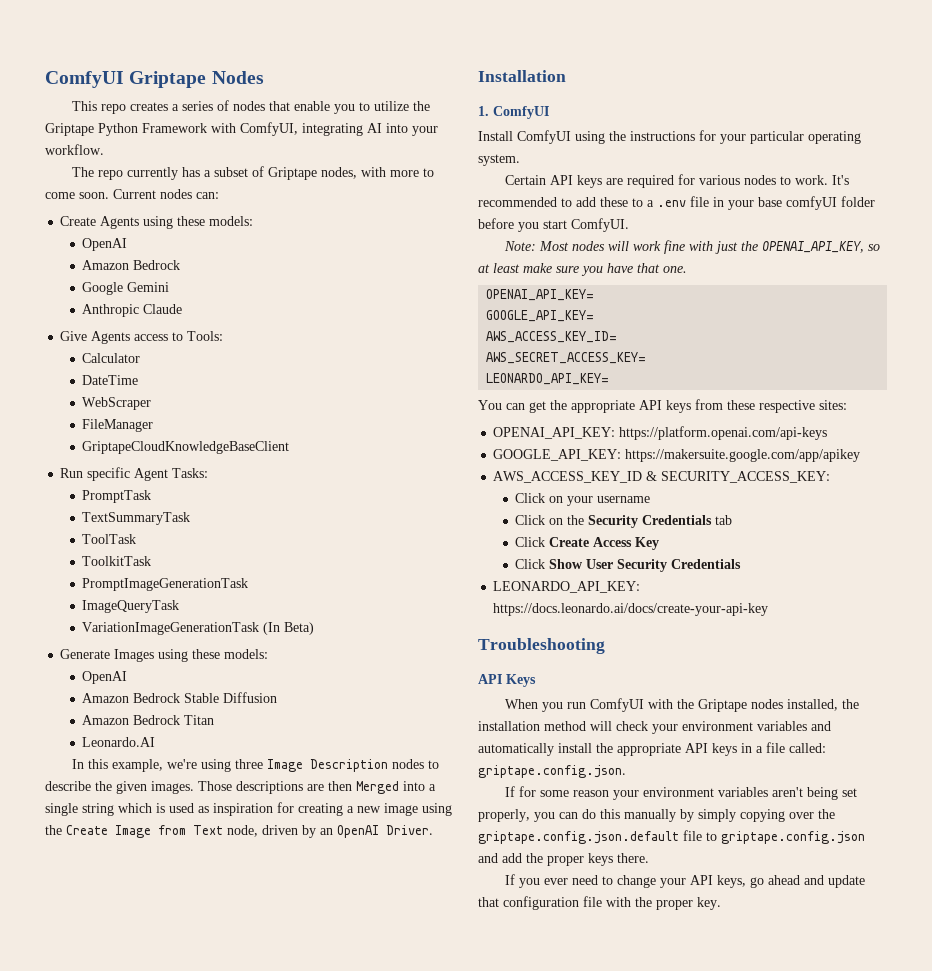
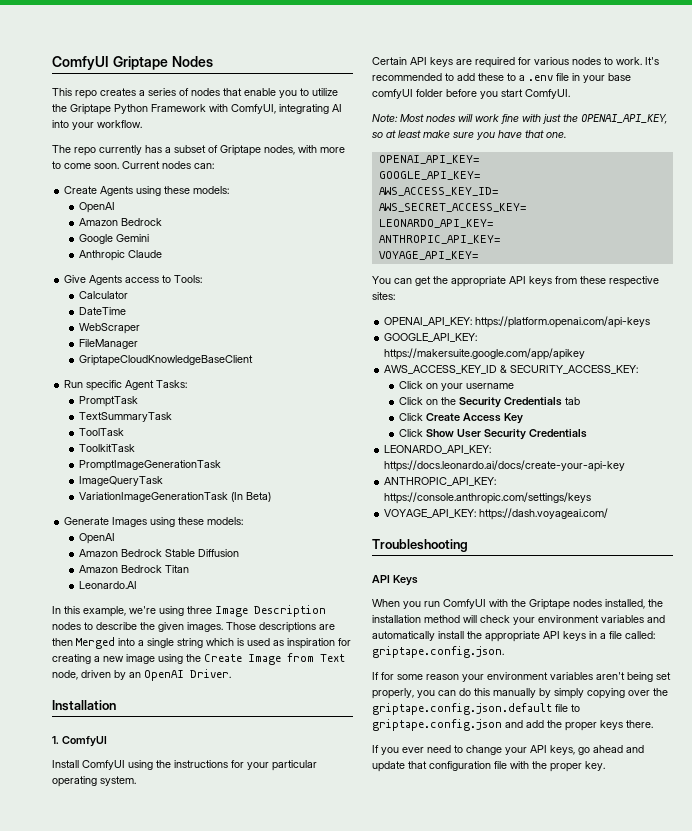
(610, 379) none -> [378,235,500,244] [378,251,478,260] // ANTHROPIC_API_KEY= // VOYAGE_API_KEY=
(769, 609) none -> [384,477,497,486] [384,492,592,504] [384,508,609,520] // ANTHROPIC_API_KEY: https://console.anthropic.com/settings/keys // VOYAGE_API_KEY: https://dash.voyageai.com/

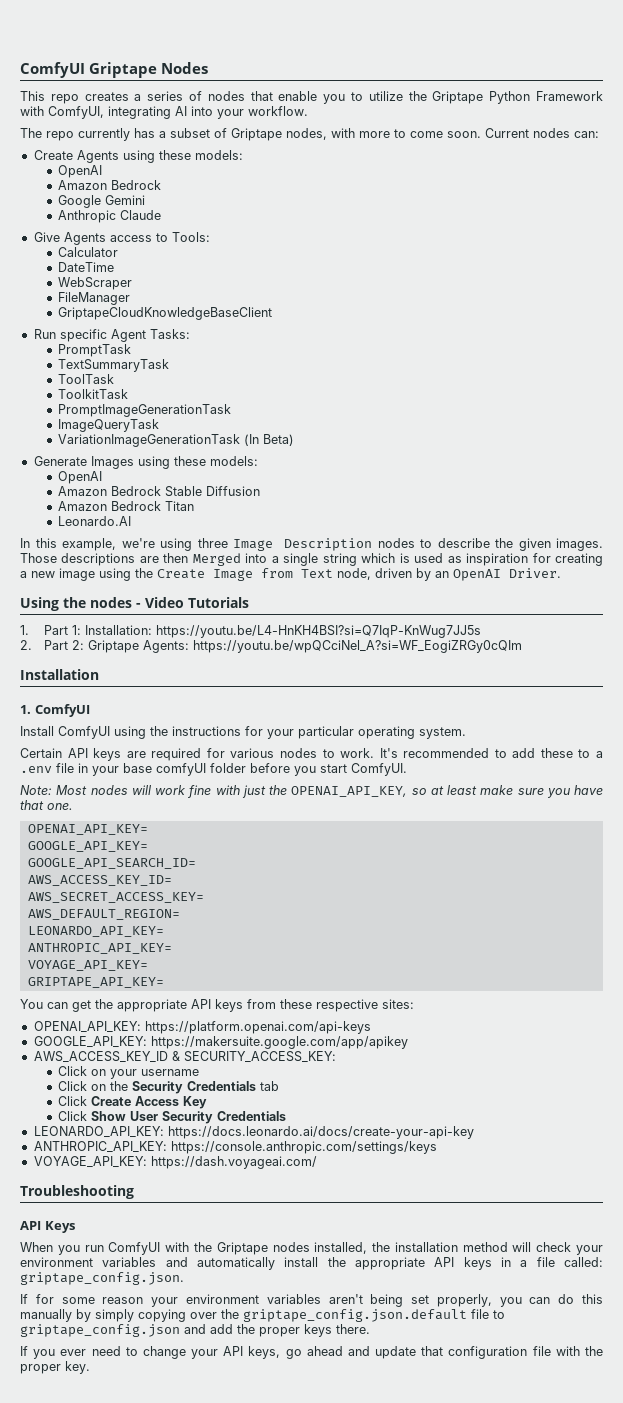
(231, 673) none -> [20,597,249,611] [20,625,482,638] [20,640,523,653] // Using the nodes - Video Tutorials // 1. Part 1: Installation: https://youtu.be/L4-HnKH4BSI?si=Q7IqP-KnWug7JJ5s // 2. Part 2: Griptape Agents: https://youtu.be/wpQCciNel_A?si=WF_EogiZRGy0cQIm
(480, 175) none -> [27,858,196,869] // GOOGLE_API_SEARCH_ID=
(526, 207) none -> [27,909,180,920] // AWS_DEFAULT_REGION=
(478, 255) none -> [27,977,164,988] // GRIPTAPE_API_KEY=
[372,646,504,658] griptape.config.json. -> [20,1272,184,1285] griptape_config.json.
[372,703,552,715] griptape.config.json.default -> [243,1309,467,1322] griptape_config.json.default
[372,719,502,731] griptape.config.json -> [20,1324,180,1337] griptape_config.json

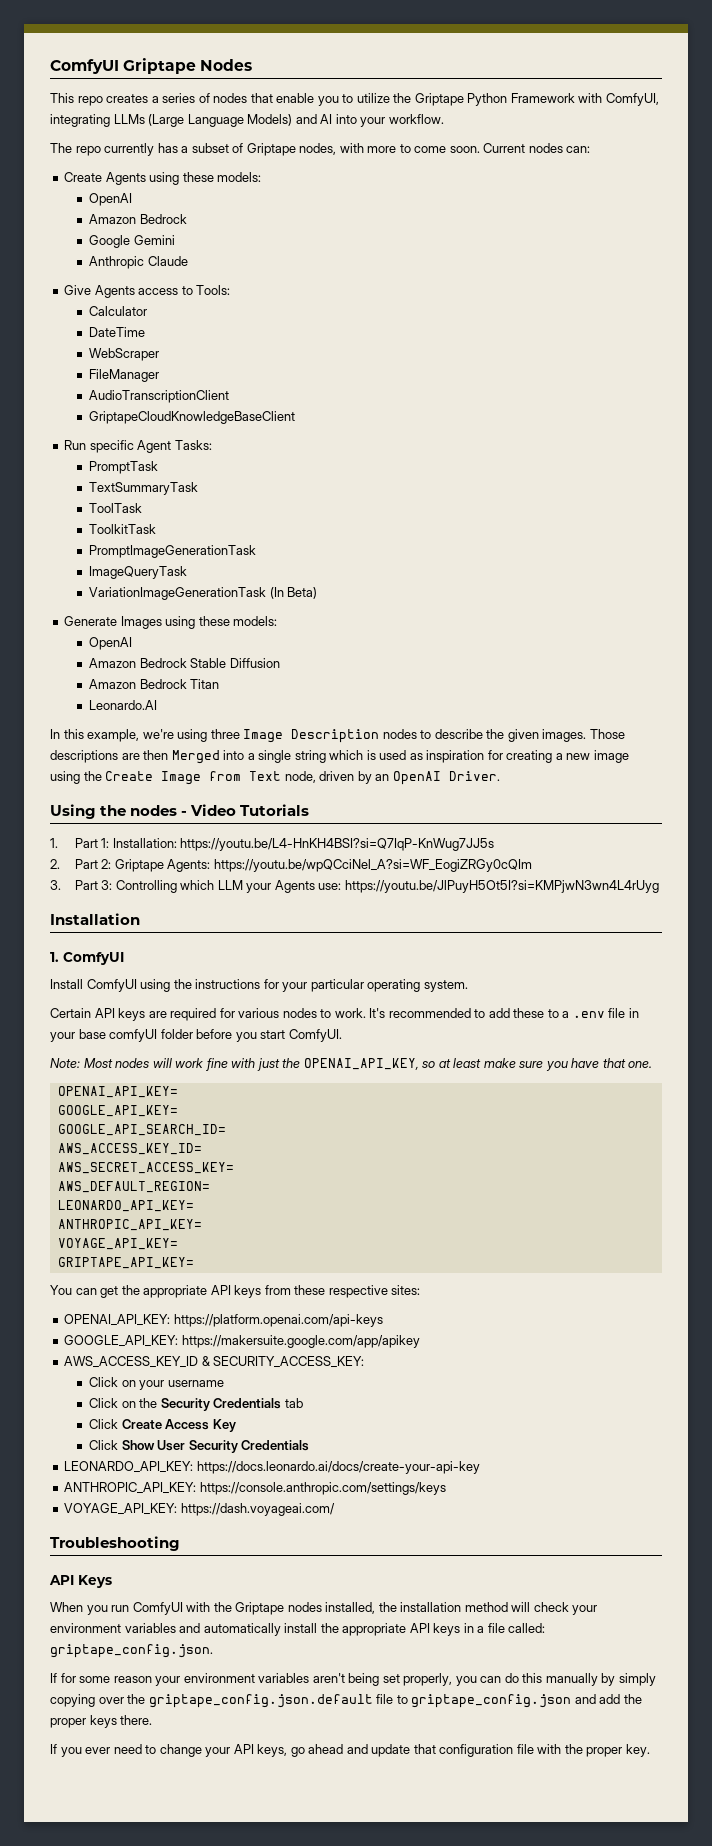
(171, 112) none -> [113,114,317,127] LLMs (Large Language Models) and
(130, 298) none -> [89,390,230,403] // AudioTranscriptionClient
(523, 646) none -> [50,880,659,893] // 3. Part 3: Controlling which LLM your Agents use: https://youtu.be/JlPuyH5Ot5I?si=KMPjwN3wn4L4rUyg

